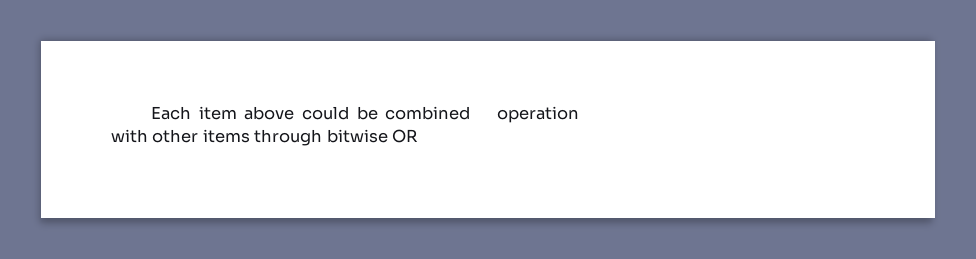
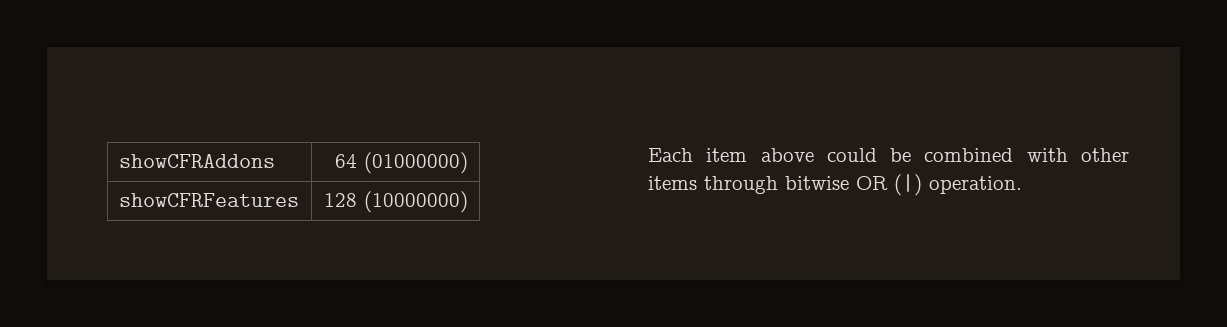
(151, 113) none -> [118,154,275,168] [335,152,469,174] [118,193,299,207] [324,191,469,213] showCFRAddons | 64 (01000000) // showCFRFeatures | 128 (10000000) //
[497,106,579,123] operation -> [894,174,1022,196] (|) operation.

